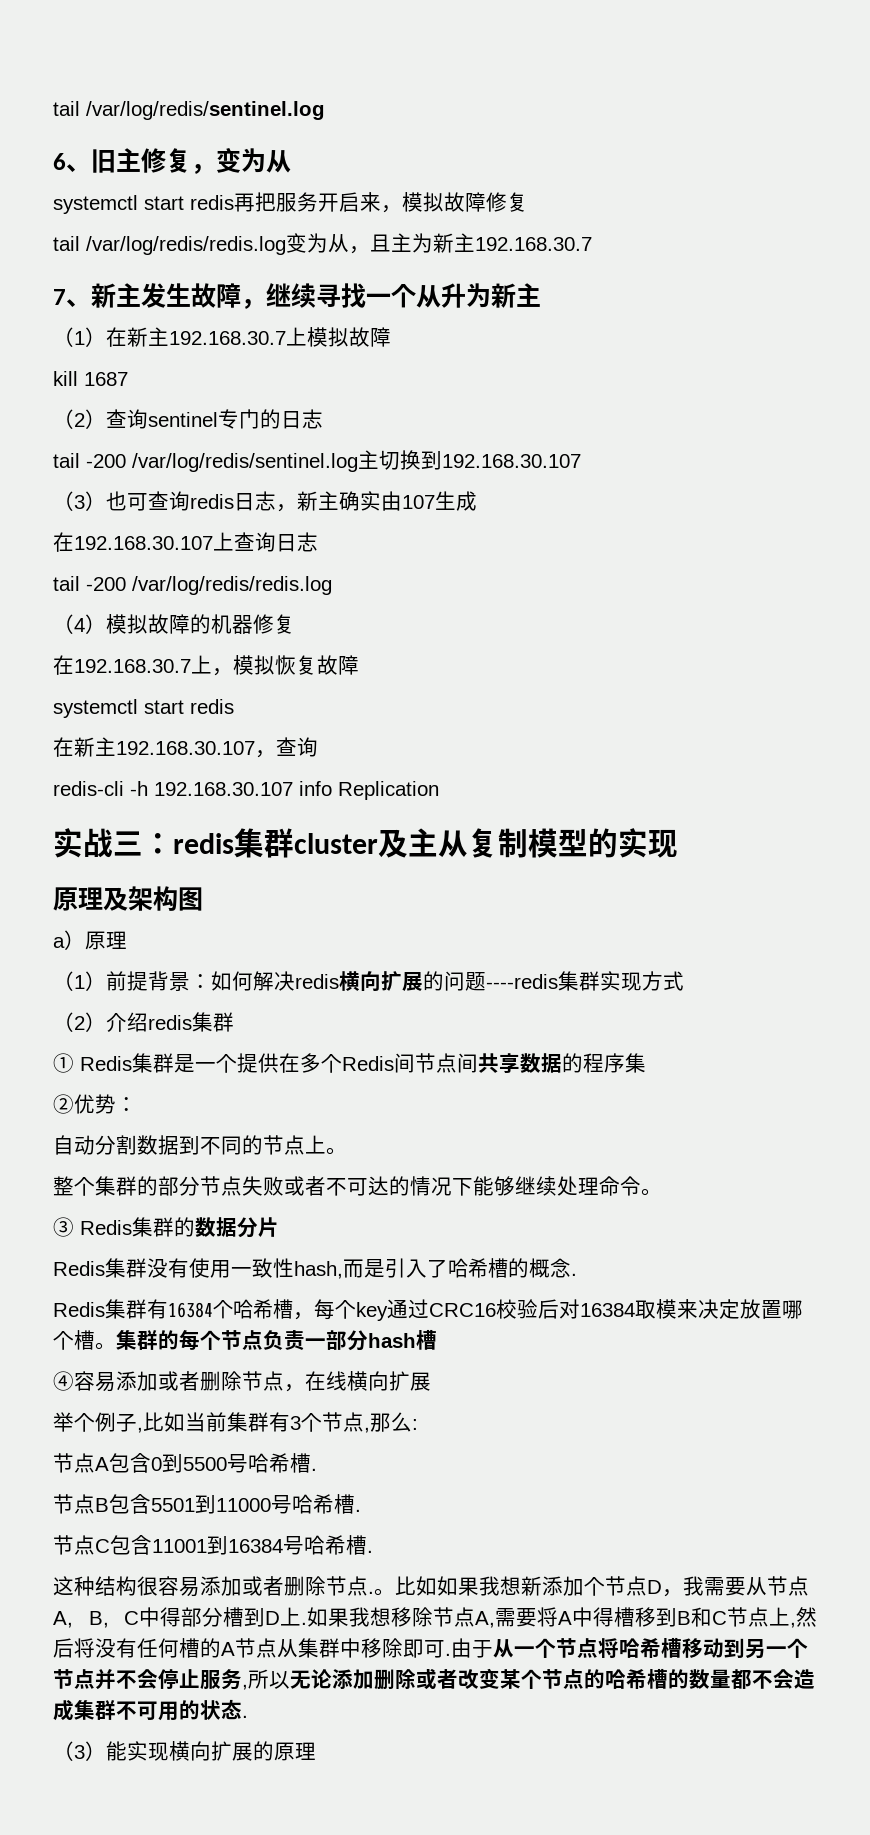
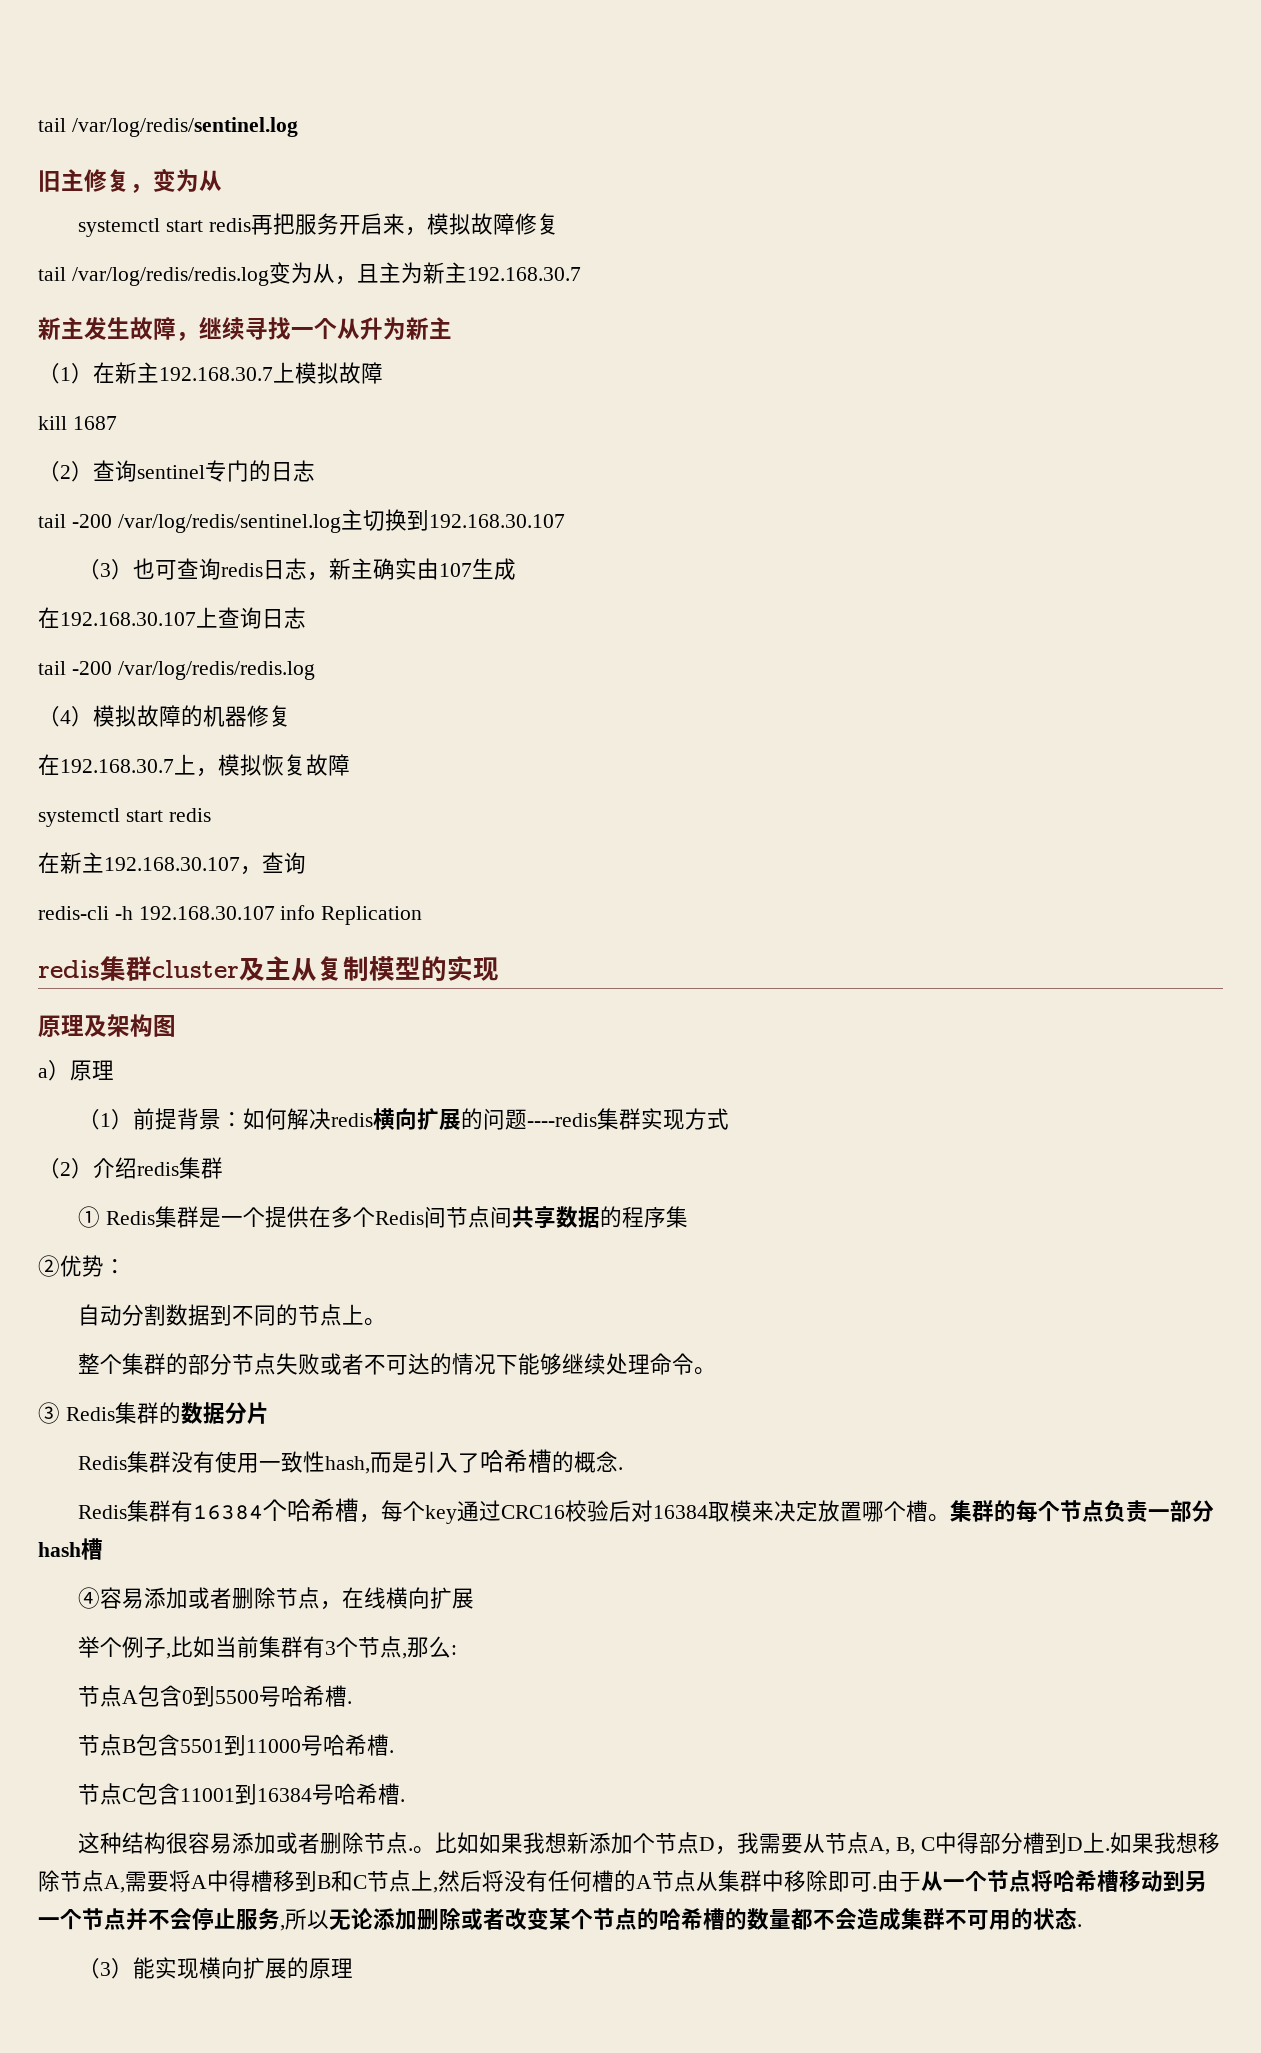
[53,153,91,172] 6、 -> (298, 127) none
[53,289,91,307] 7、 -> (581, 274) none
[53,828,173,858] 实战三： -> (423, 915) none

